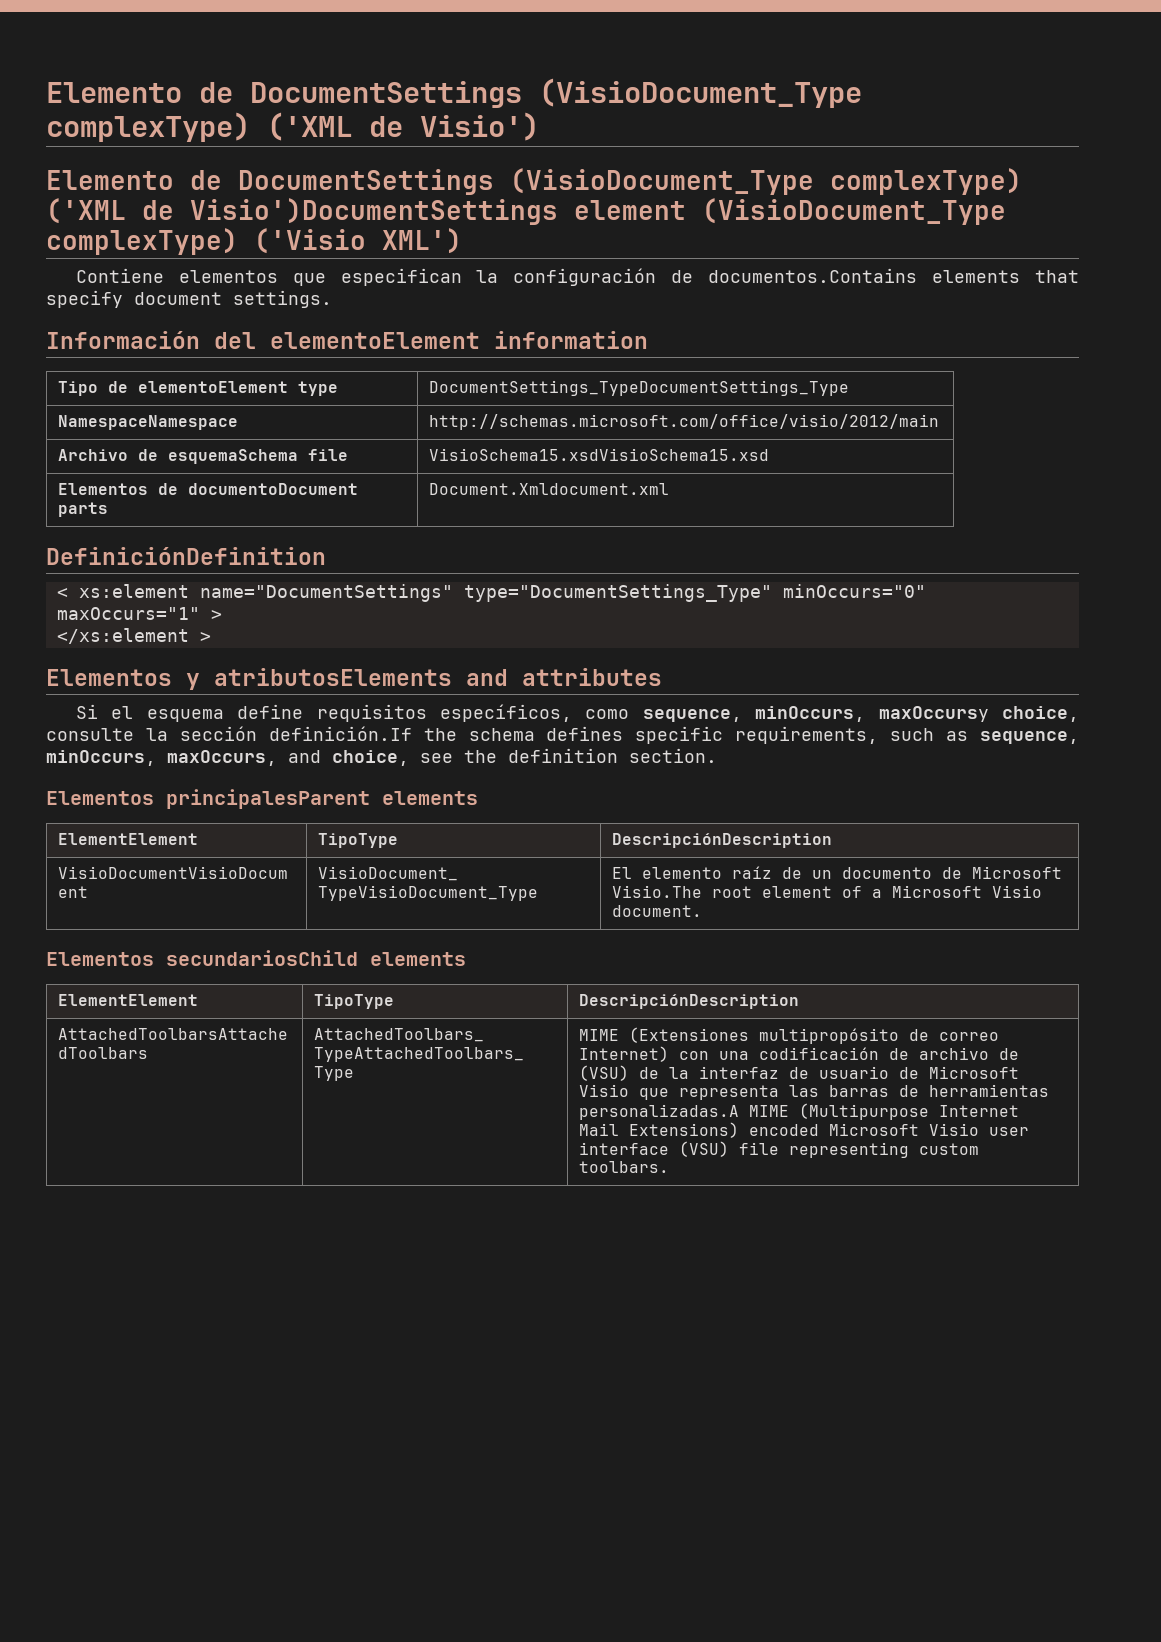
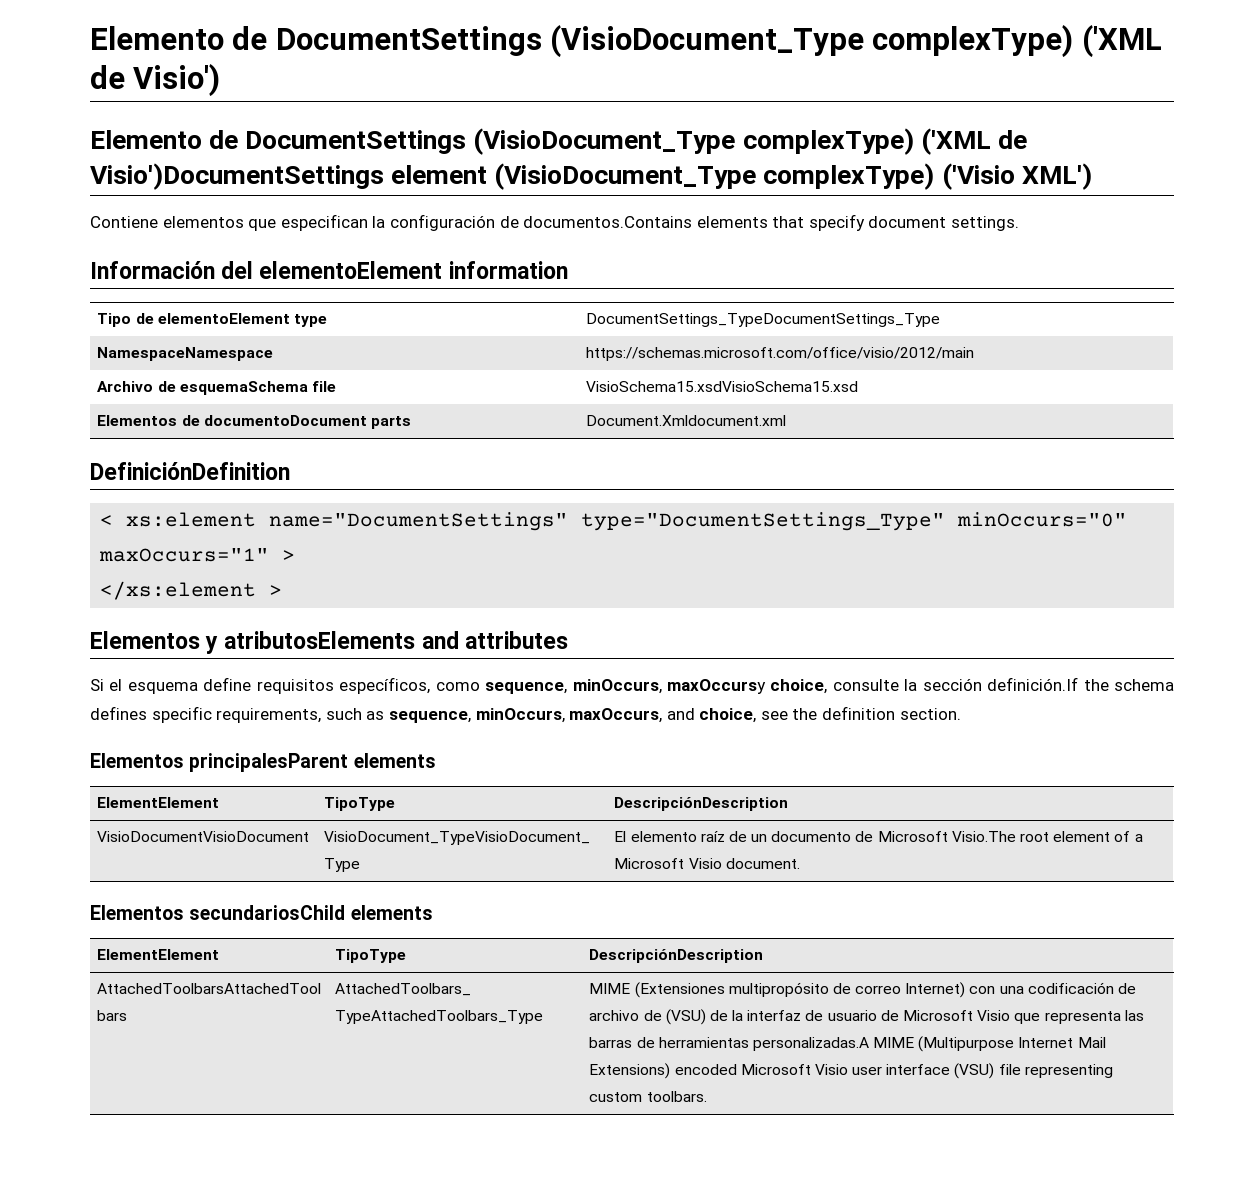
[429,414,940,430] http://schemas.microsoft.com/office/visio/2012/main -> [586,347,975,361] https://schemas.microsoft.com/office/visio/2012/main

